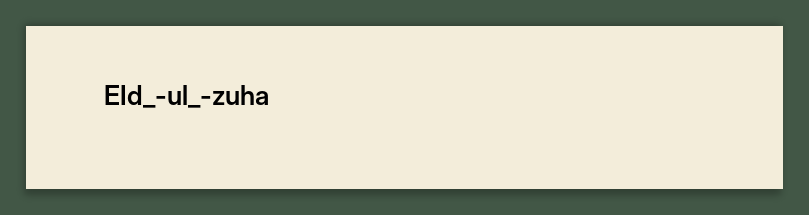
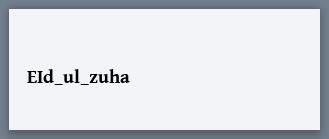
[104,85,269,108] EId_-ul_-zuha -> [27,69,130,85] EId_ul_zuha

